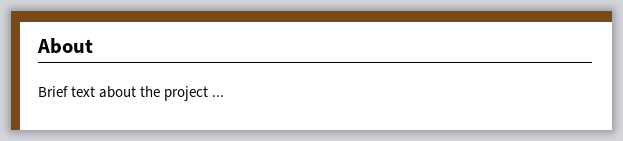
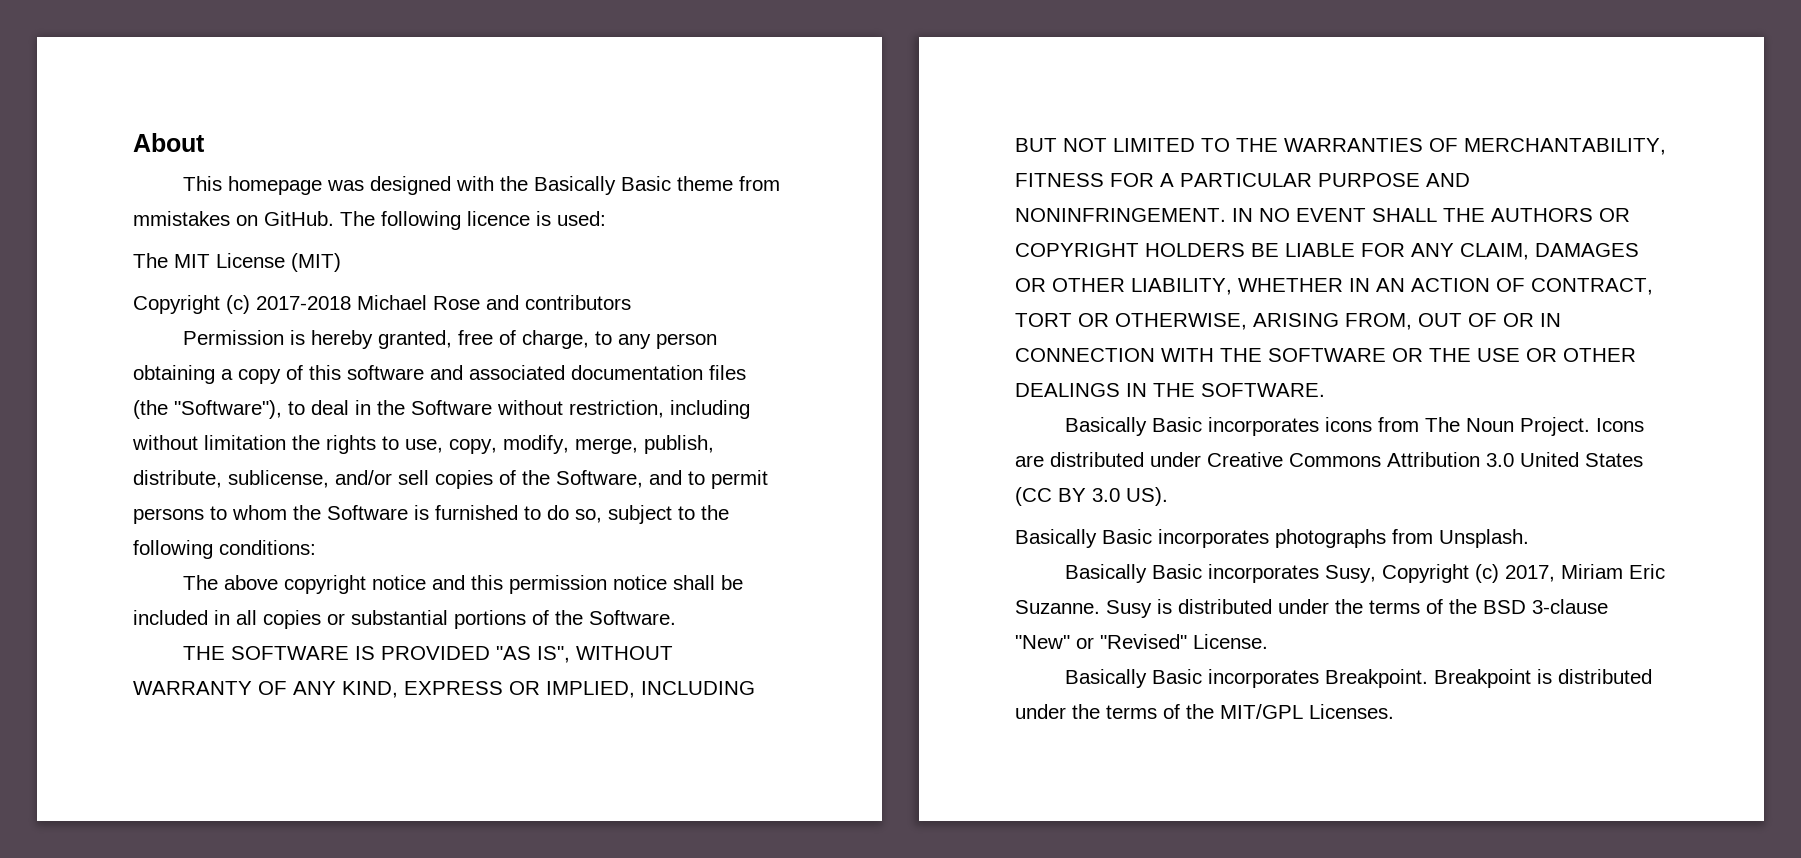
[38,86,225,101] Brief text about the project ... -> [182,176,780,195] [133,211,606,230] [133,253,341,272] [133,295,631,314] [182,330,717,349] [133,365,746,384] [133,400,750,419] [132,435,714,454] [133,470,768,489] [133,505,729,524] [133,540,316,559] [182,575,743,594] [133,610,676,629] [182,646,673,663] [133,681,755,698] [1015,138,1666,155] [1015,173,1470,187] [1015,208,1630,222] [1015,243,1639,260] [1015,278,1653,295] [1015,313,1561,330] [1015,348,1636,362] [1015,383,1325,397] [1064,417,1644,436] [1015,452,1643,467] [1015,487,1168,506] [1015,529,1529,548] [1064,564,1665,583] [1015,599,1608,618] [1015,634,1268,649] [1064,669,1652,688] [1015,704,1394,719] This homepage was designed with the Basically Basic theme from mmistakes on GitHub. The following licence is used: // The MIT License (MIT) // Copyright (c) 2017-2018 Michael Rose and contributors // Permission is hereby granted, free of charge, to any person obtaining a copy of this software and associated documentation files (the "Software"), to deal in the Software without restriction, including without limitation the rights to use, copy, modify, merge, publish, distribute, sublicense, and/or sell copies of the Software, and to permit persons to whom the Software is furnished to do so, subject to the following conditions: // The above copyright notice and this permission notice shall be included in all copies or substantial portions of the Software. // THE SOFTWARE IS PROVIDED "AS IS", WITHOUT WARRANTY OF ANY KIND, EXPRESS OR IMPLIED, INCLUDING BUT NOT LIMITED TO THE WARRANTIES OF MERCHANTABILITY, FITNESS FOR A PARTICULAR PURPOSE AND NONINFRINGEMENT. IN NO EVENT SHALL THE AUTHORS OR COPYRIGHT HOLDERS BE LIABLE FOR ANY CLAIM, DAMAGES OR OTHER LIABILITY, WHETHER IN AN ACTION OF CONTRACT, TORT OR OTHERWISE, ARISING FROM, OUT OF OR IN CONNECTION WITH THE SOFTWARE OR THE USE OR OTHER DEALINGS IN THE SOFTWARE. // Basically Basic incorporates icons from The Noun Project. Icons are distributed under Creative Commons Attribution 3.0 United States (CC BY 3.0 US). // Basically Basic incorporates photographs from Unsplash. // Basically Basic incorporates Susy, Copyright (c) 2017, Miriam Eric Suzanne. Susy is distributed under the terms of the BSD 3-clause "New" or "Revised" License. // Basically Basic incorporates Breakpoint. Breakpoint is distributed under the terms of the MIT/GPL Licenses.

